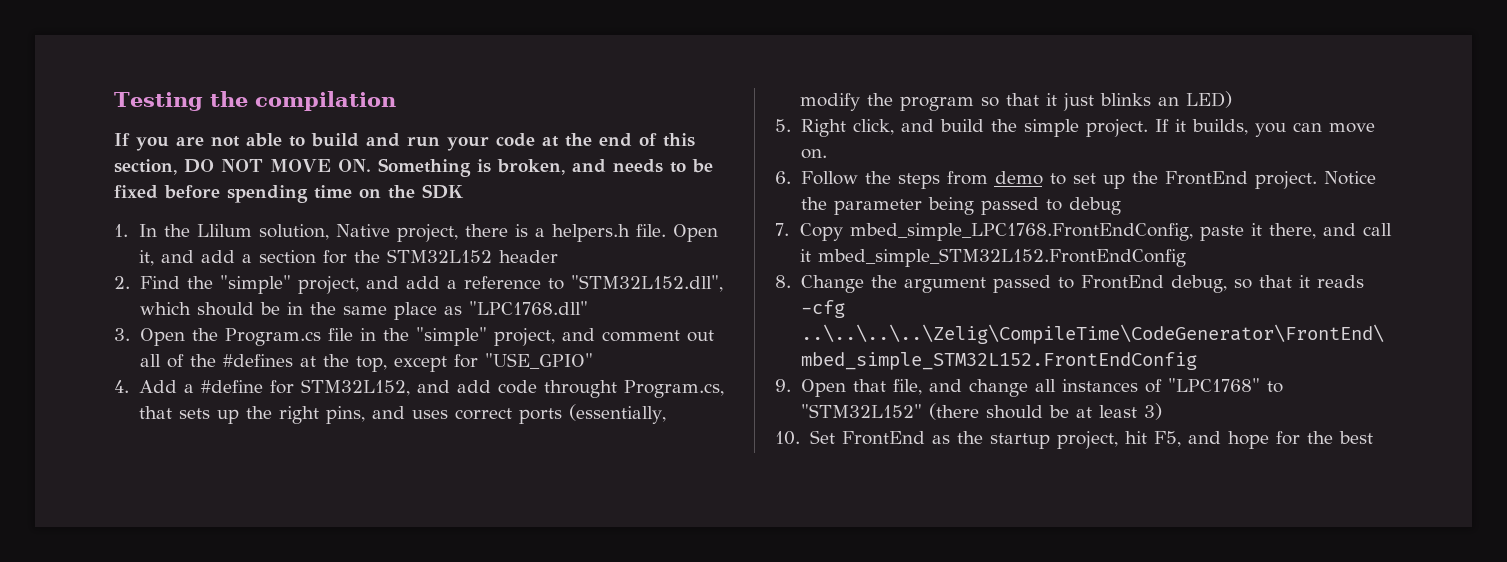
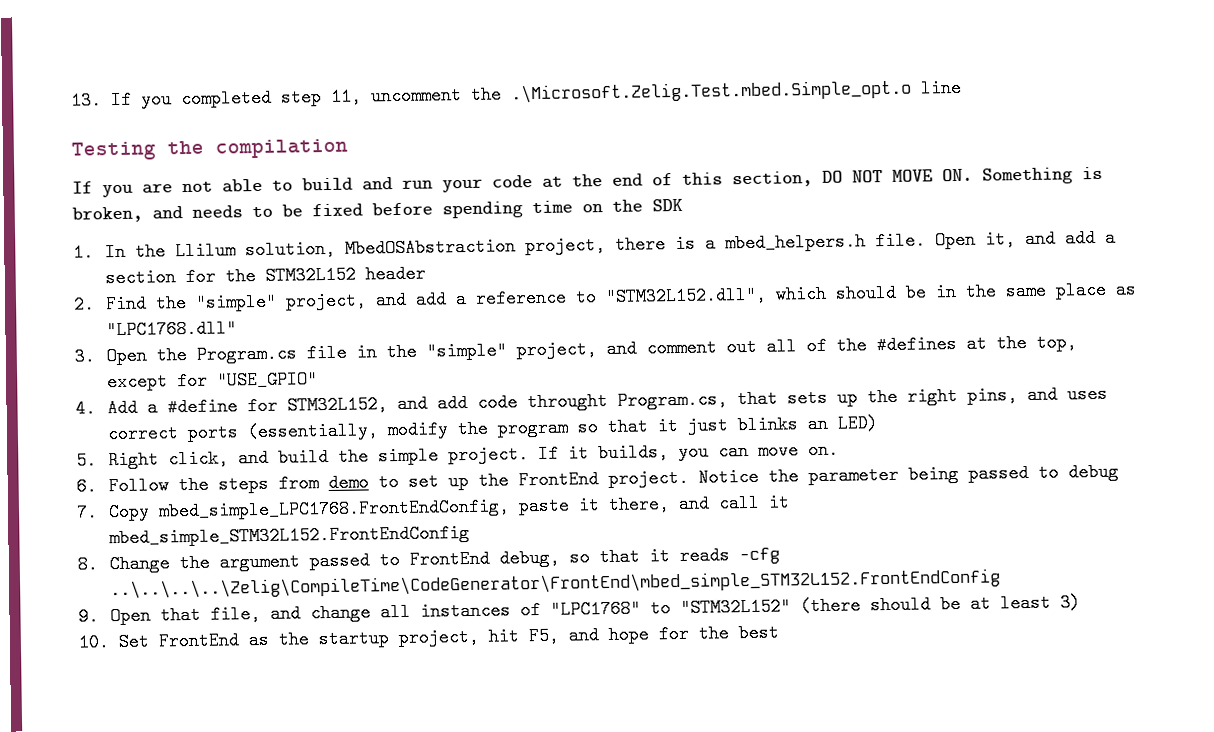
(114, 101) none -> [71,78,962,110] 13. If you completed step 11, uncomment the .\Microsoft.Zelig.Test.mbed.Simple_opt.o line //
[336,224,391,237] Native -> [345,237,517,258] MbedOSAbstraction
[552,224,631,242] helpers.h -> [725,232,867,253] mbed_helpers.h

